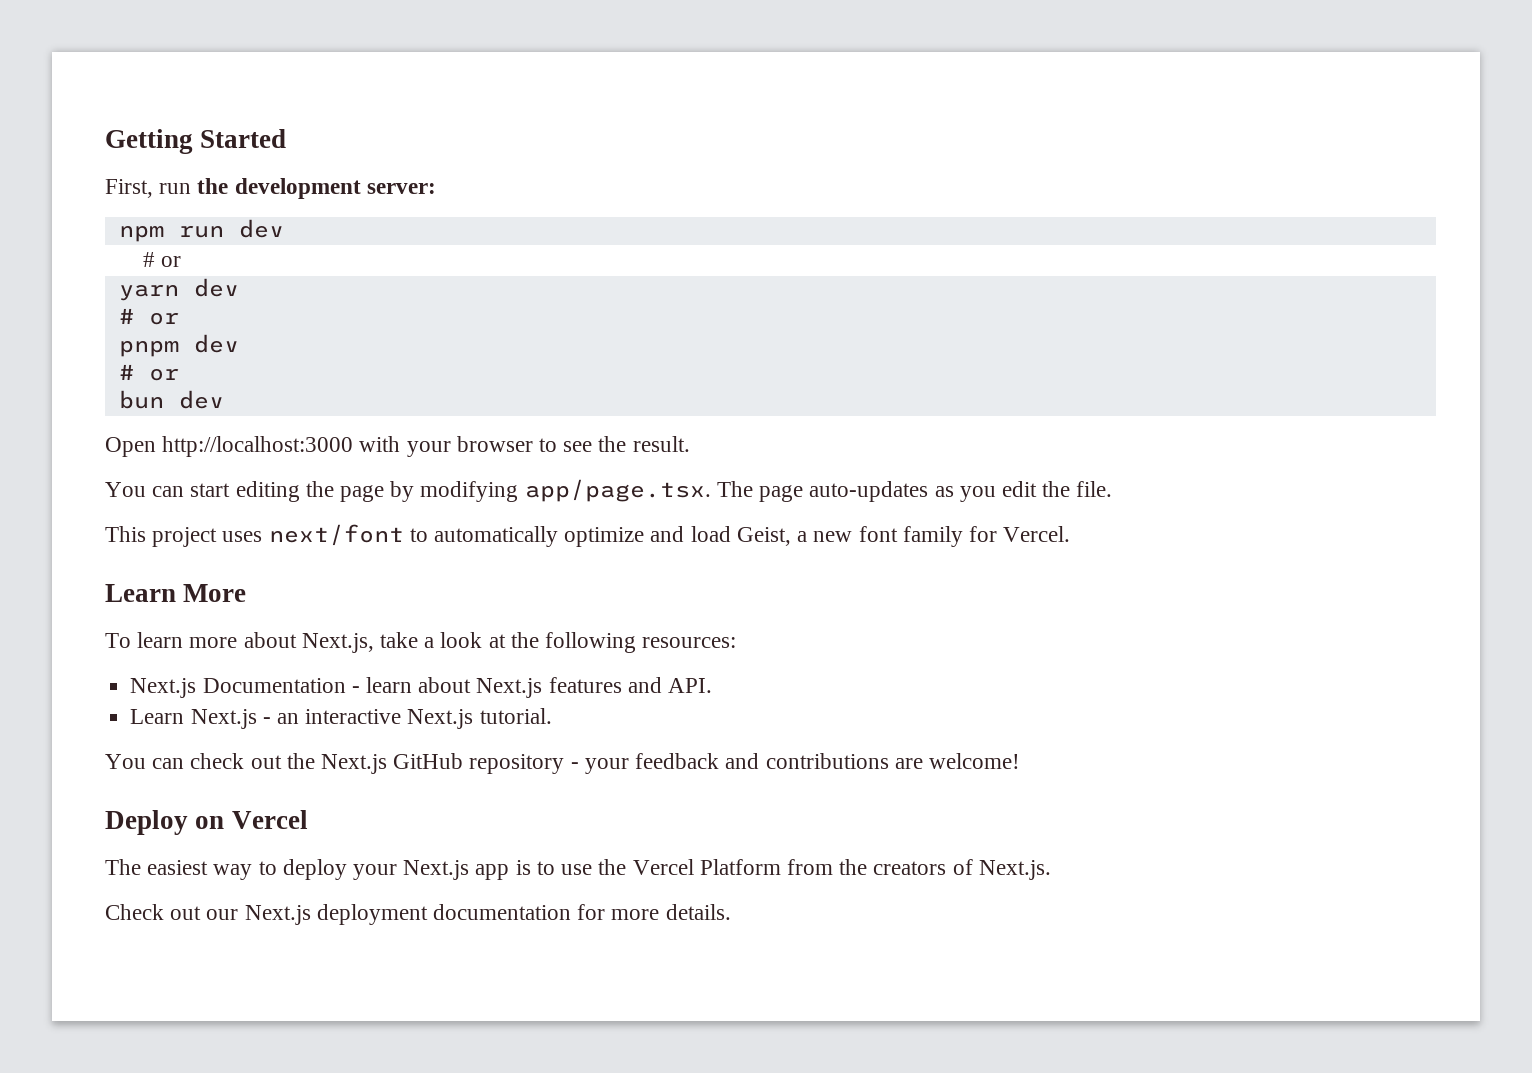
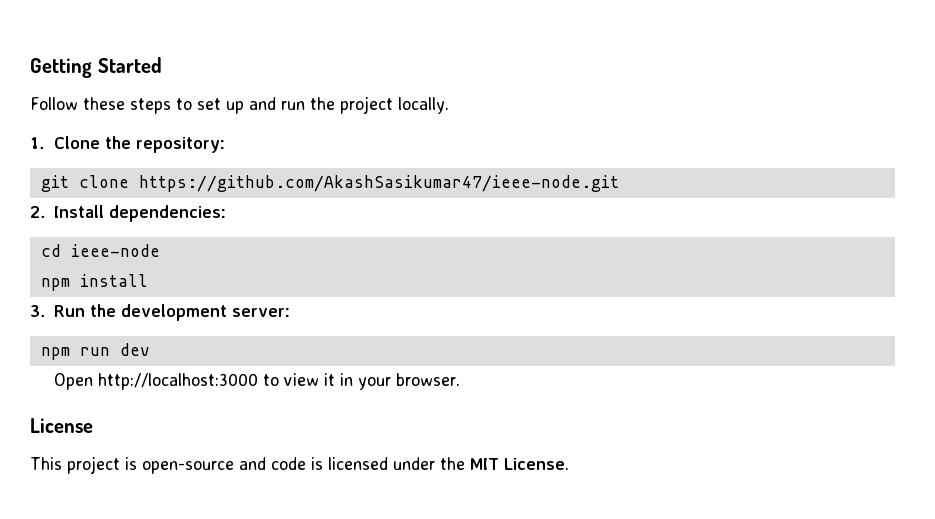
[105,179,192,198] First, run -> [30,96,449,114] [30,136,226,153] [40,175,619,192] [30,205,227,222] [40,244,160,257] [40,274,148,291] [30,305,86,317] Follow these steps to set up and run the project locally. // 1. Clone the repository: // git clone https://github.com/AkashSasikumar47/ieee-node.git // 2. Install dependencies: // cd ieee-node // npm install // 3. Run
[143,252,182,267] [118,278,239,301] [118,308,179,325] [118,334,239,357] [118,364,179,381] [118,390,224,409] [105,436,690,457] [105,479,1113,502] [105,524,1071,547] [105,584,247,602] [105,632,737,653] [130,677,712,698] [130,708,552,729] [105,753,1020,774] [105,810,308,835] [105,859,1051,880] [105,904,731,925] # or // yarn dev // # or // pnpm dev // # or // bun dev // Open http://localhost:3000 with your browser to see the result. // You can start editing the page by modifying app/page.tsx. The page auto-updates as you edit the file. // This project uses next/font to automatically optimize and load Geist, a new font family for Vercel. // Learn More // To learn more about Next.js, take a look at the following resources: // Next.js Documentation - learn about Next.js features and API. // Learn Next.js - an interactive Next.js tutorial. // You can check out the Next.js GitHub repository - your feedback and contributions are welcome! // Deploy on Vercel // The easiest way to deploy your Next.js app is to use the Vercel Platform from the creators of Next.js. // Check out our Next.js deployment documentation for more details. -> [54,373,461,390] [30,418,93,433] [30,456,569,474] Open http://localhost:3000 to view it in your browser. // License // This project is open-source and code is licensed under the MIT License.

